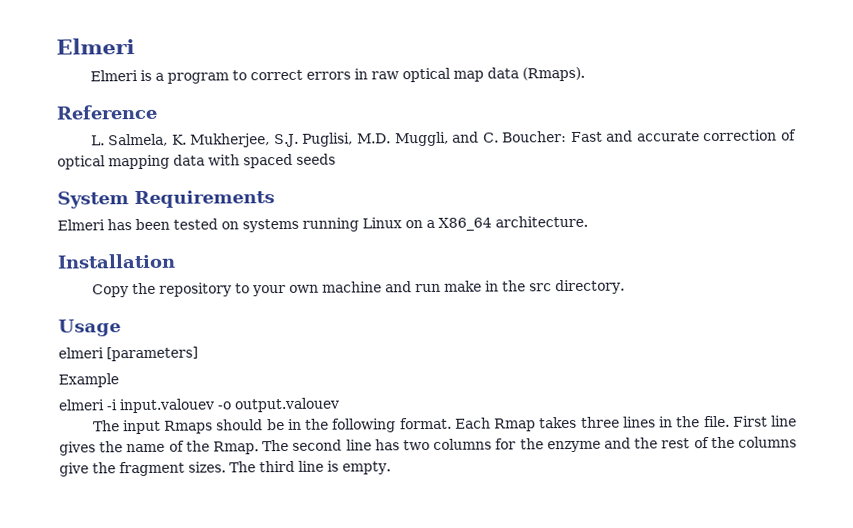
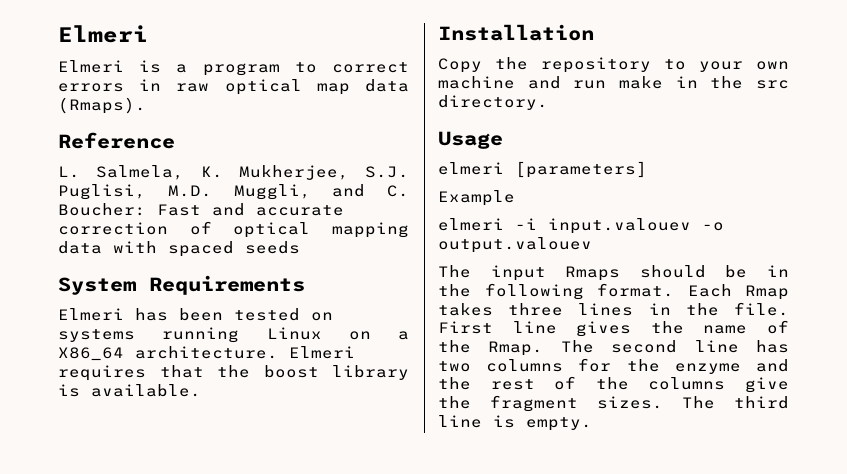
(588, 221) none -> [289,346,355,359] [58,365,409,381] [58,384,201,397] Elmeri requires that the boost library is available.

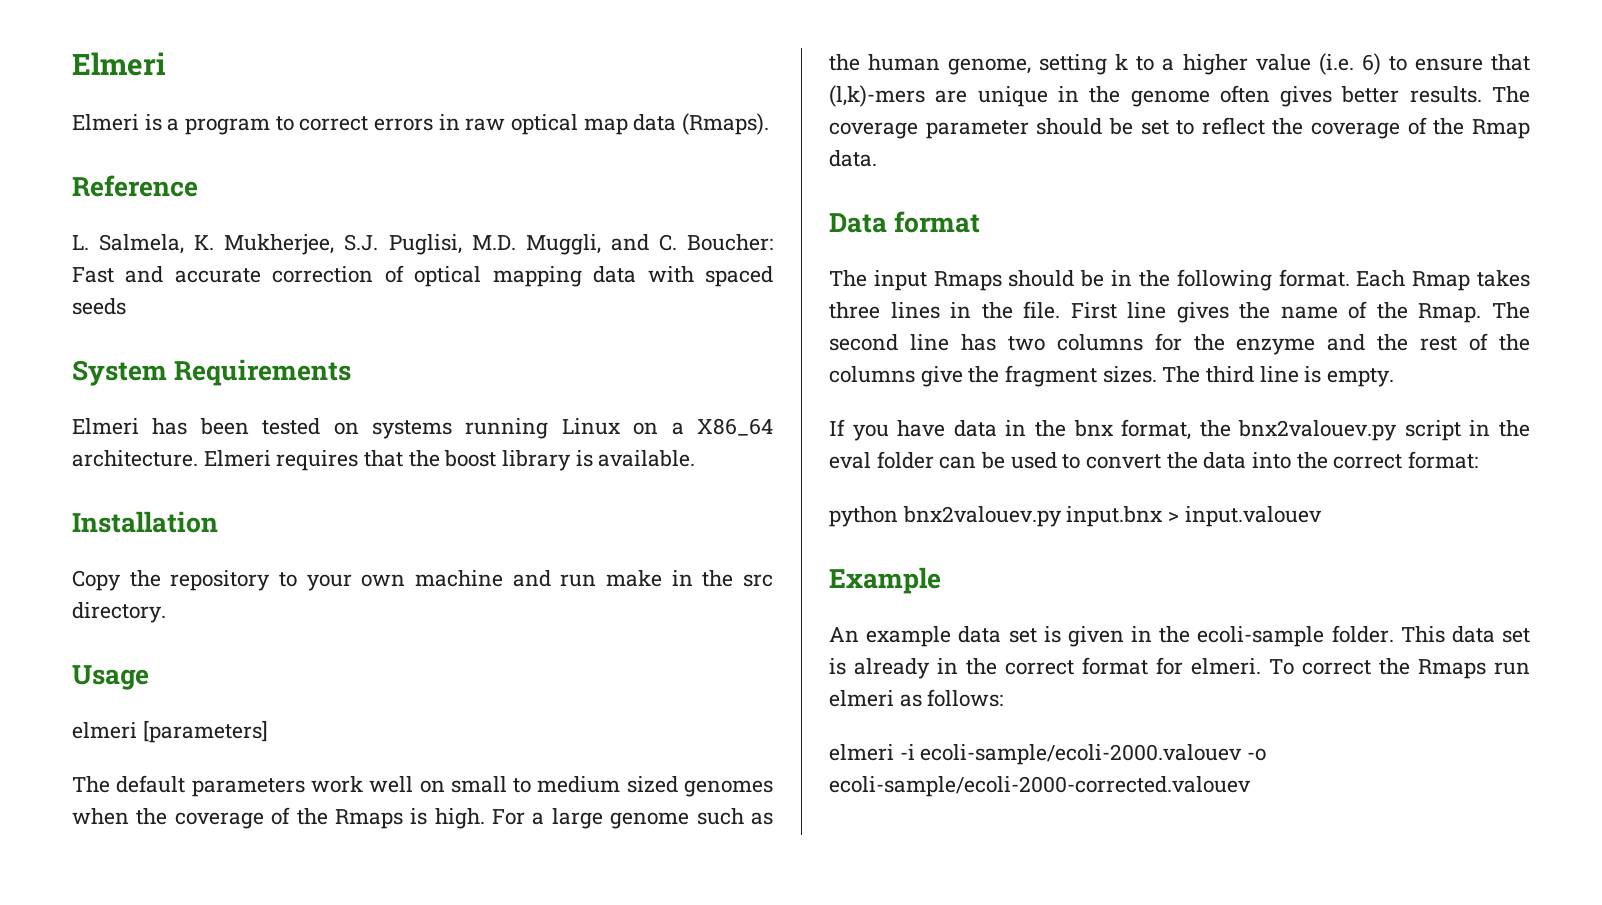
[438,190,515,206] [438,218,724,234] [438,237,592,253] Example // elmeri -i input.valouev -o output.valouev -> [72,775,773,797] [72,807,773,829] [829,53,1530,75] [829,85,1530,107] [829,117,1530,139] [829,150,877,167] [829,211,981,233] The default parameters work well on small to medium sized genomes when the coverage of the Rmaps is high. For a large genome such as the human genome, setting k to a higher value (i.e. 6) to ensure that (l,k)-mers are unique in the genome often gives better results. The coverage parameter should be set to reflect the coverage of the Rmap data. // Data format
(592, 424) none -> [829,419,1530,441] [829,451,1479,469] [829,506,1322,527] [829,567,941,594] [829,625,1530,647] [829,657,1530,679] [829,689,1004,707] [829,744,1267,765] [829,776,1251,797] // If you have data in the bnx format, the bnx2valouev.py script in the eval folder can be used to convert the data into the correct format: // python bnx2valouev.py input.bnx > input.valouev // Example // An example data set is given in the ecoli-sample folder. This data set is already in the correct format for elmeri. To correct the Rmaps run elmeri as follows: // elmeri -i ecoli-sample/ecoli-2000.valouev -o ecoli-sample/ecoli-2000-corrected.valouev

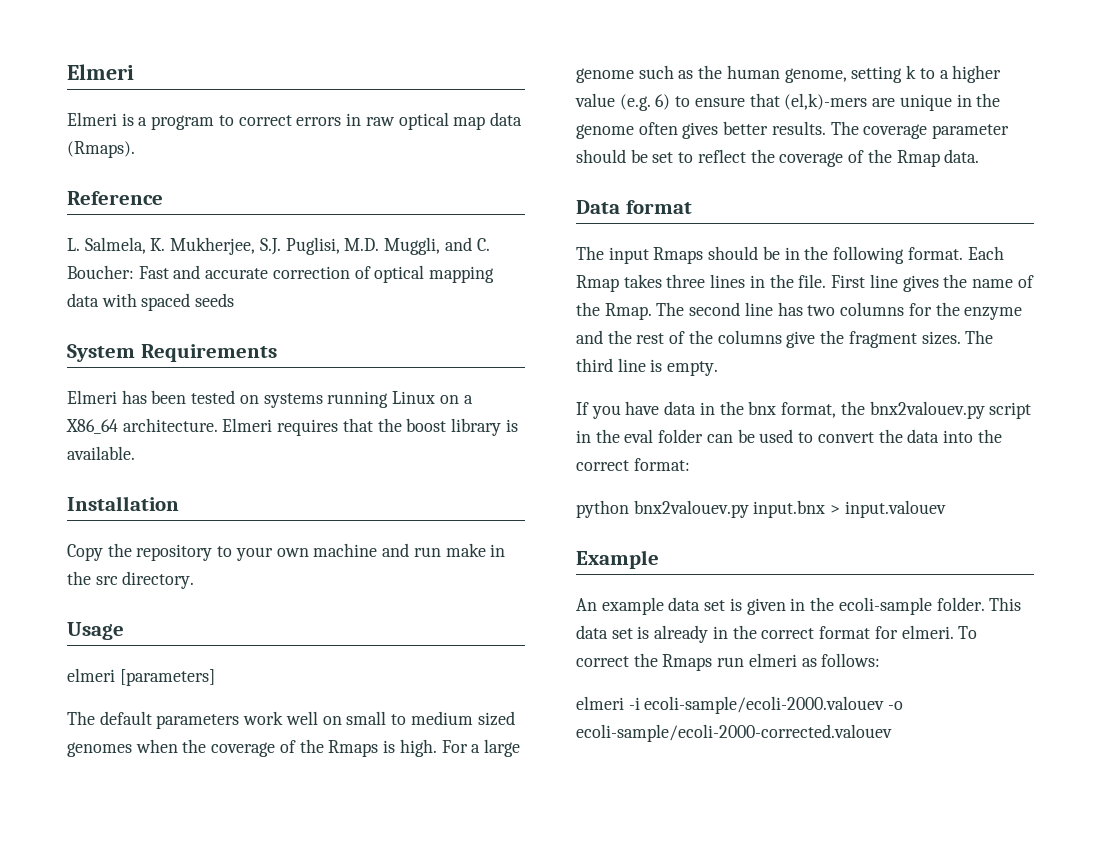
[1318,53,1354,75] (i.e. -> [619,94,651,111] (e.g.
[829,85,925,107] (l,k)-mers -> [784,93,868,110] (el,k)-mers

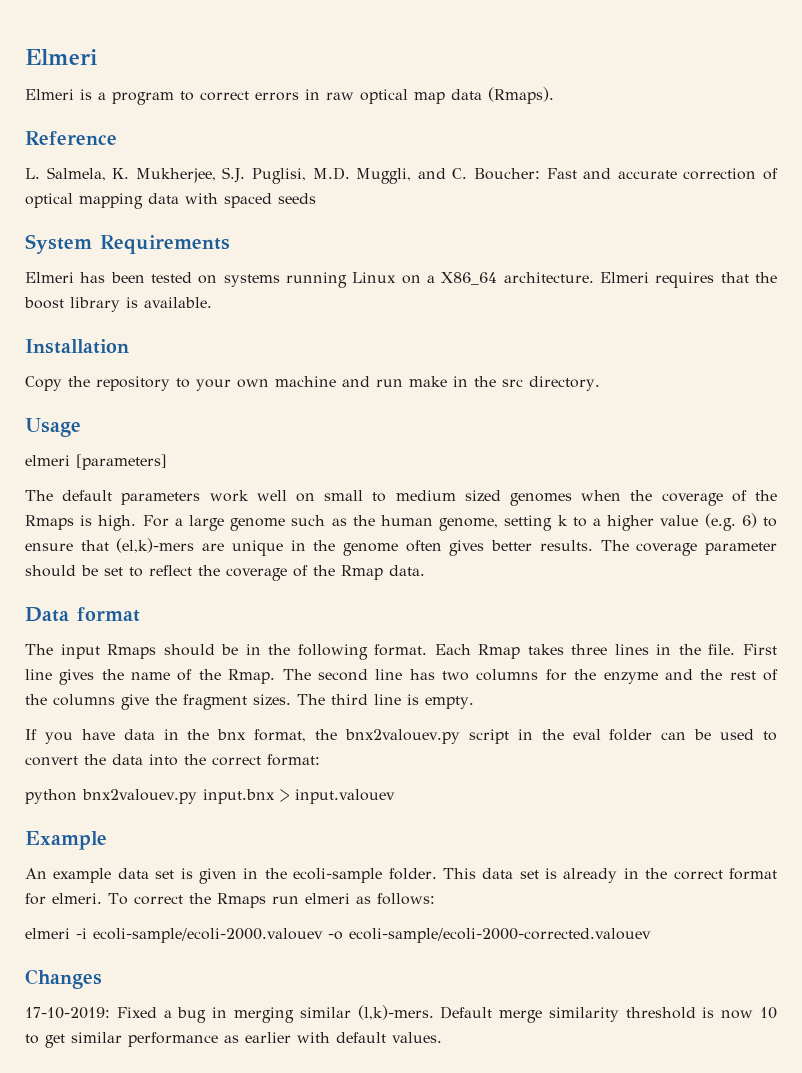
(892, 733) none -> [25,969,102,989] [25,1005,778,1023] [25,1032,442,1048] // Changes // 17-10-2019: Fixed a bug in merging similar (l,k)-mers. Default merge similarity threshold is now 10 to get similar performance as earlier with default values.

